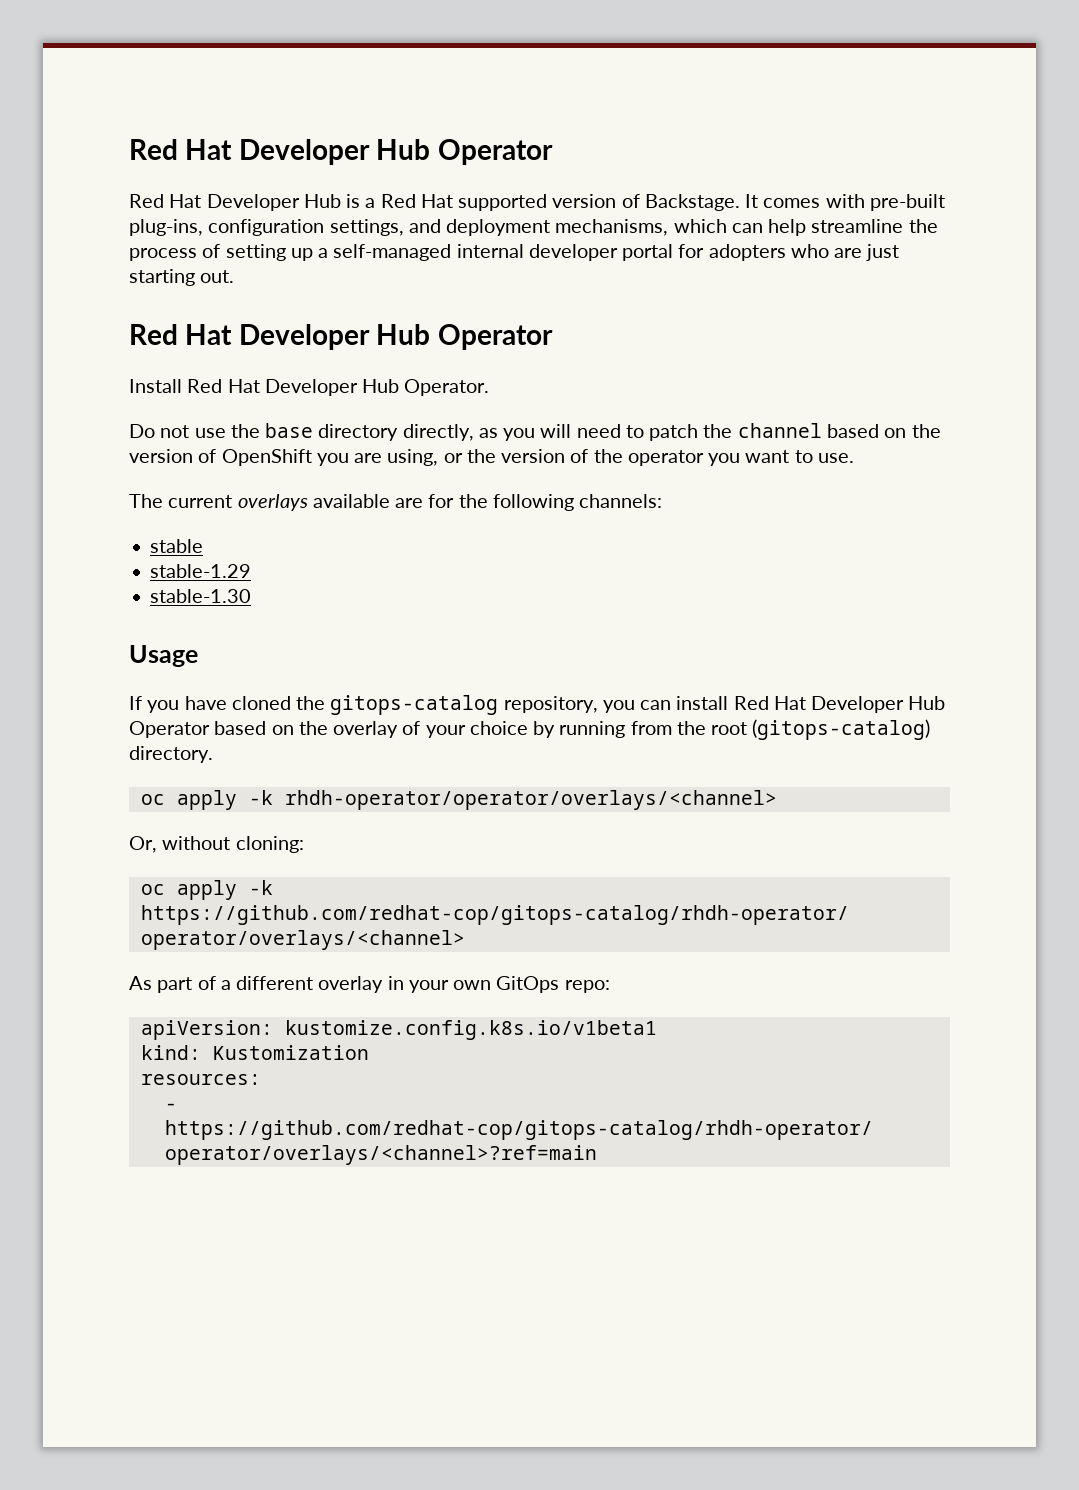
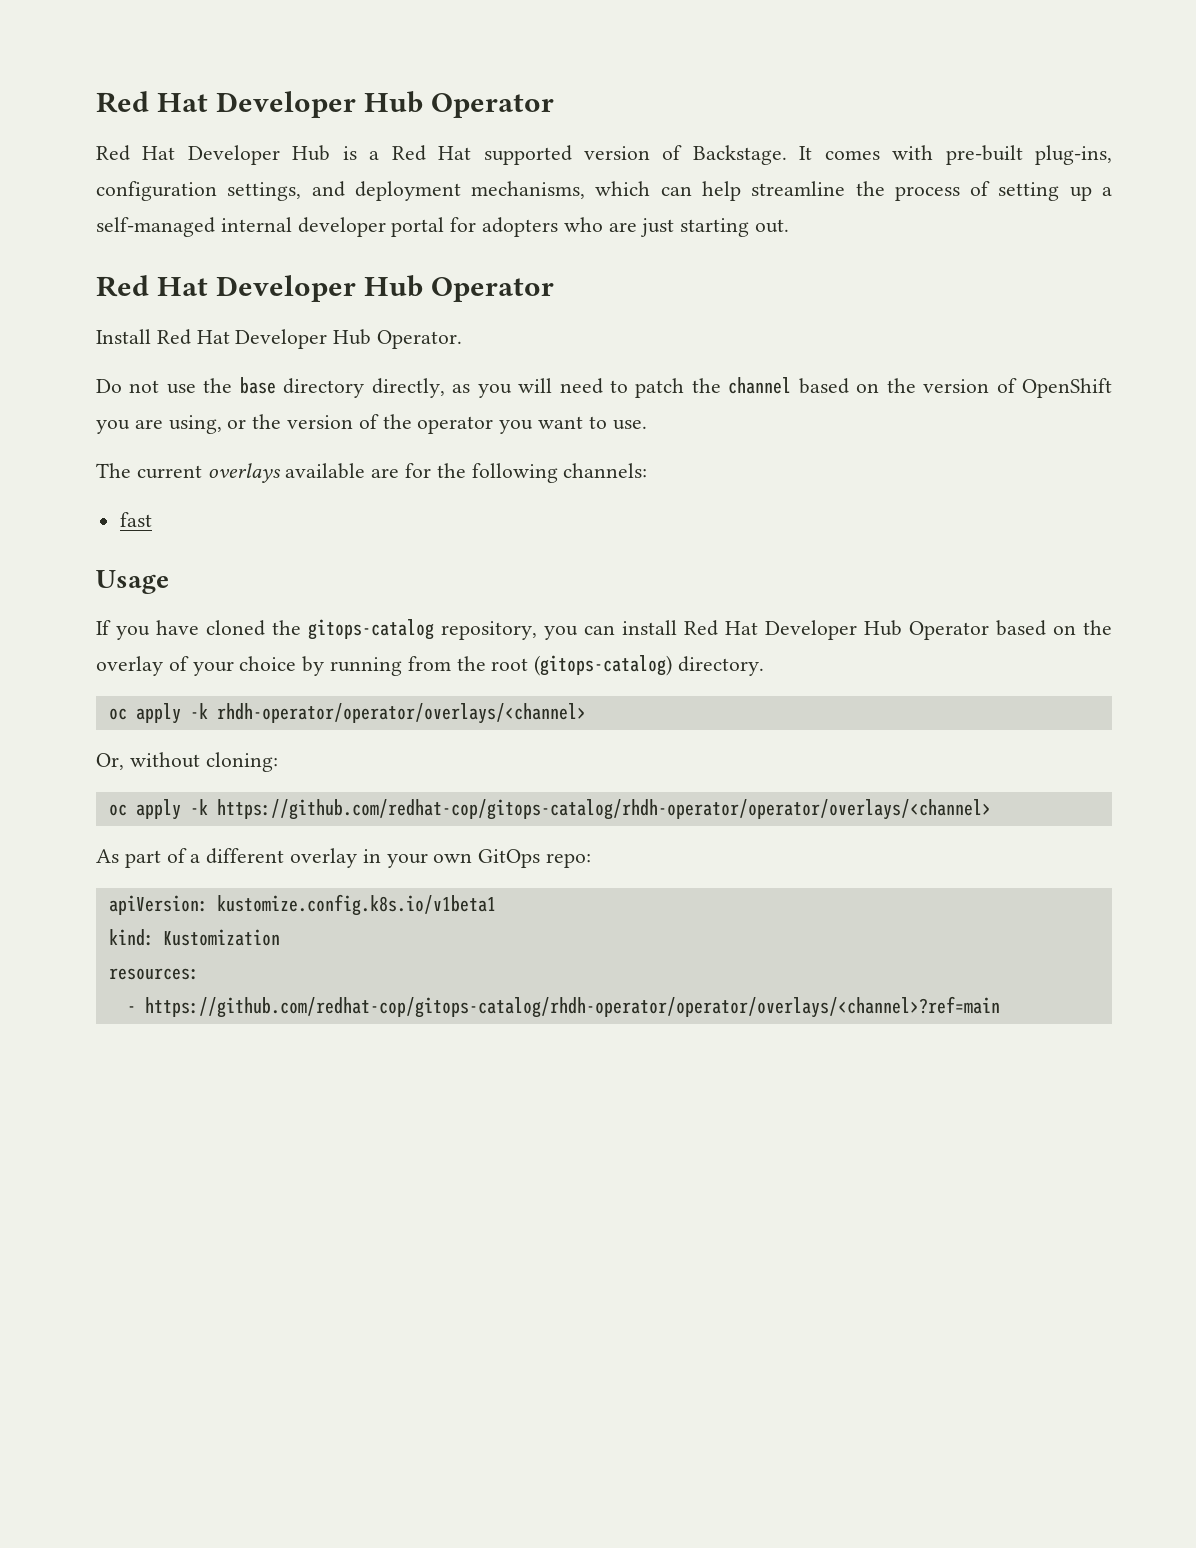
[150,539,204,553] [150,564,252,578] [150,589,252,603] stable // stable-1.29 // stable-1.30 -> [119,512,152,527] fast

